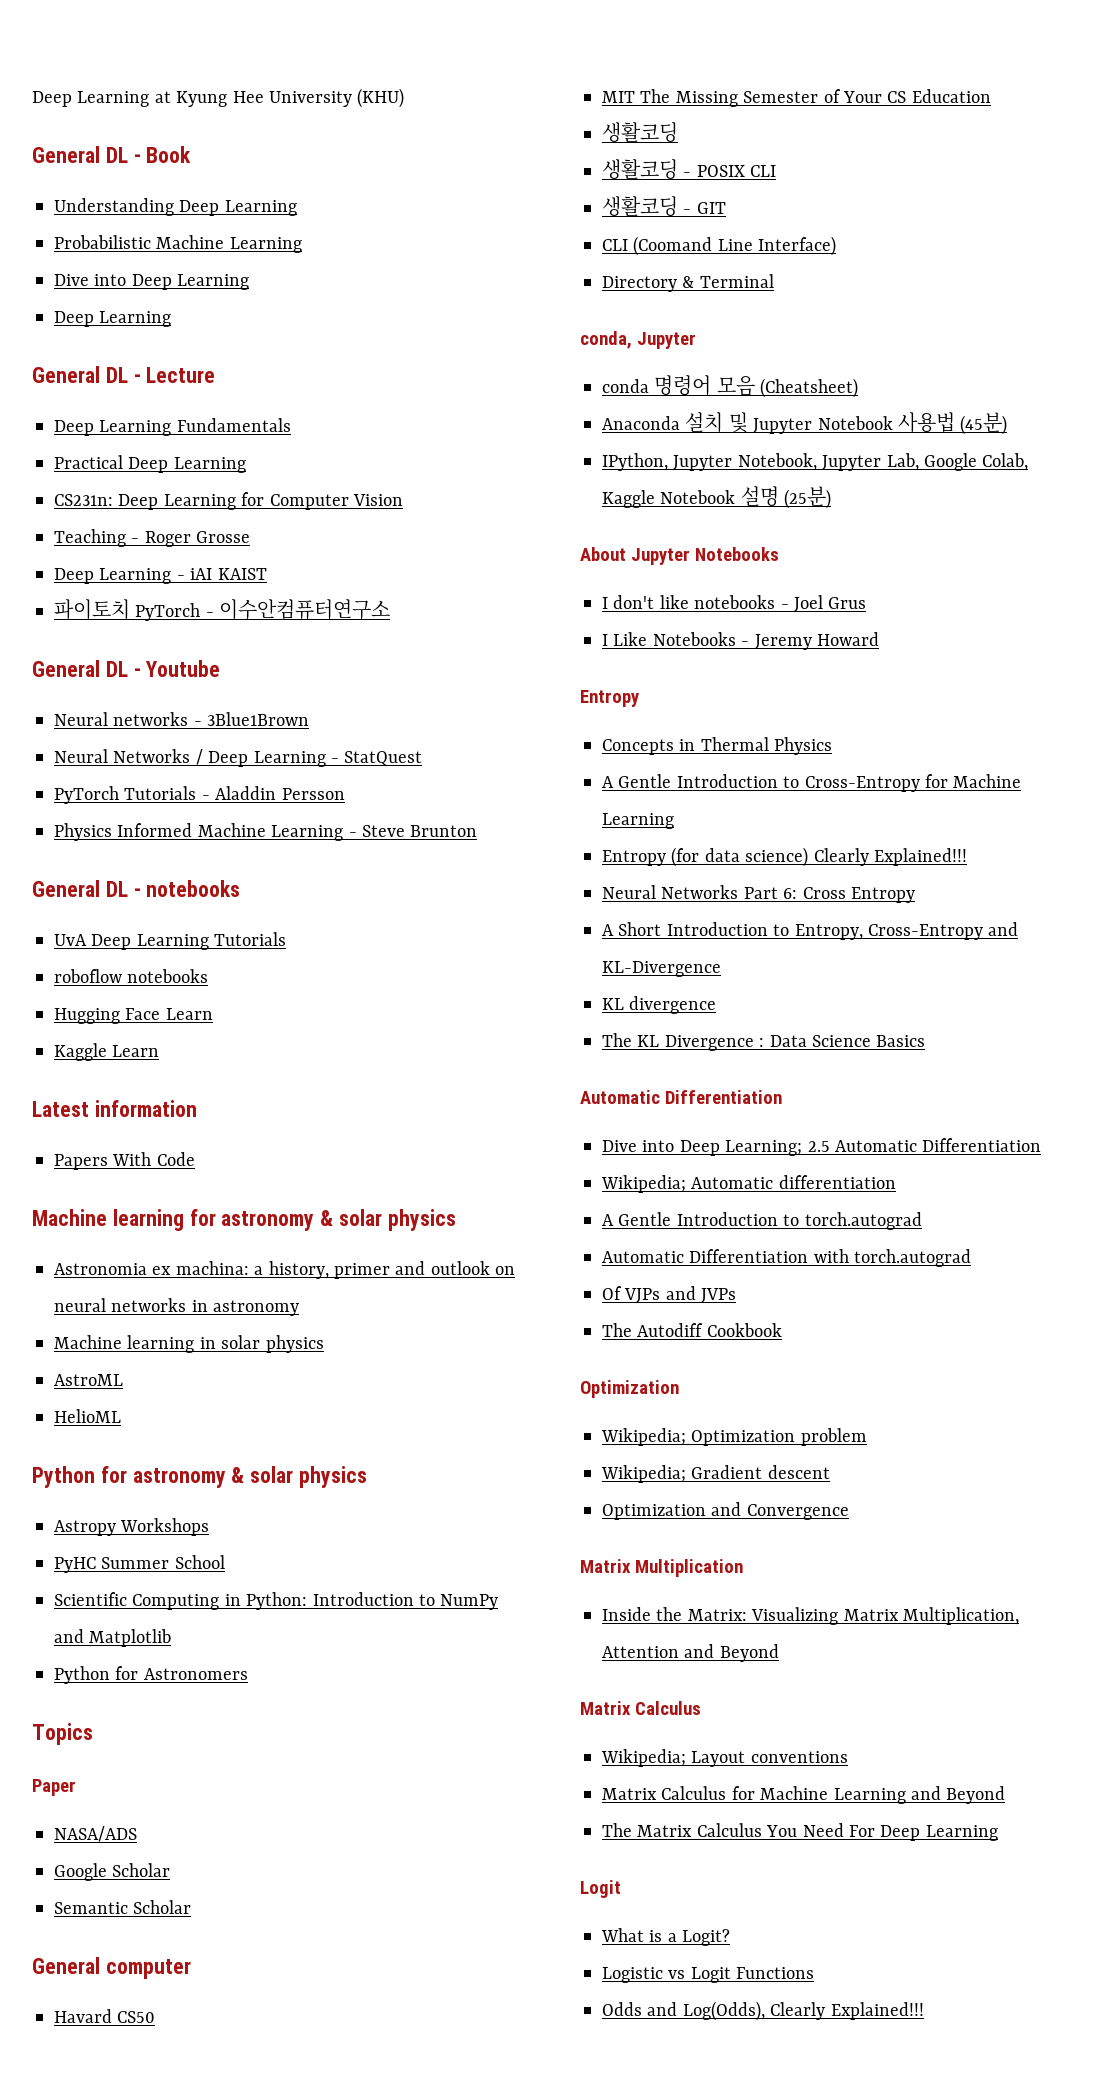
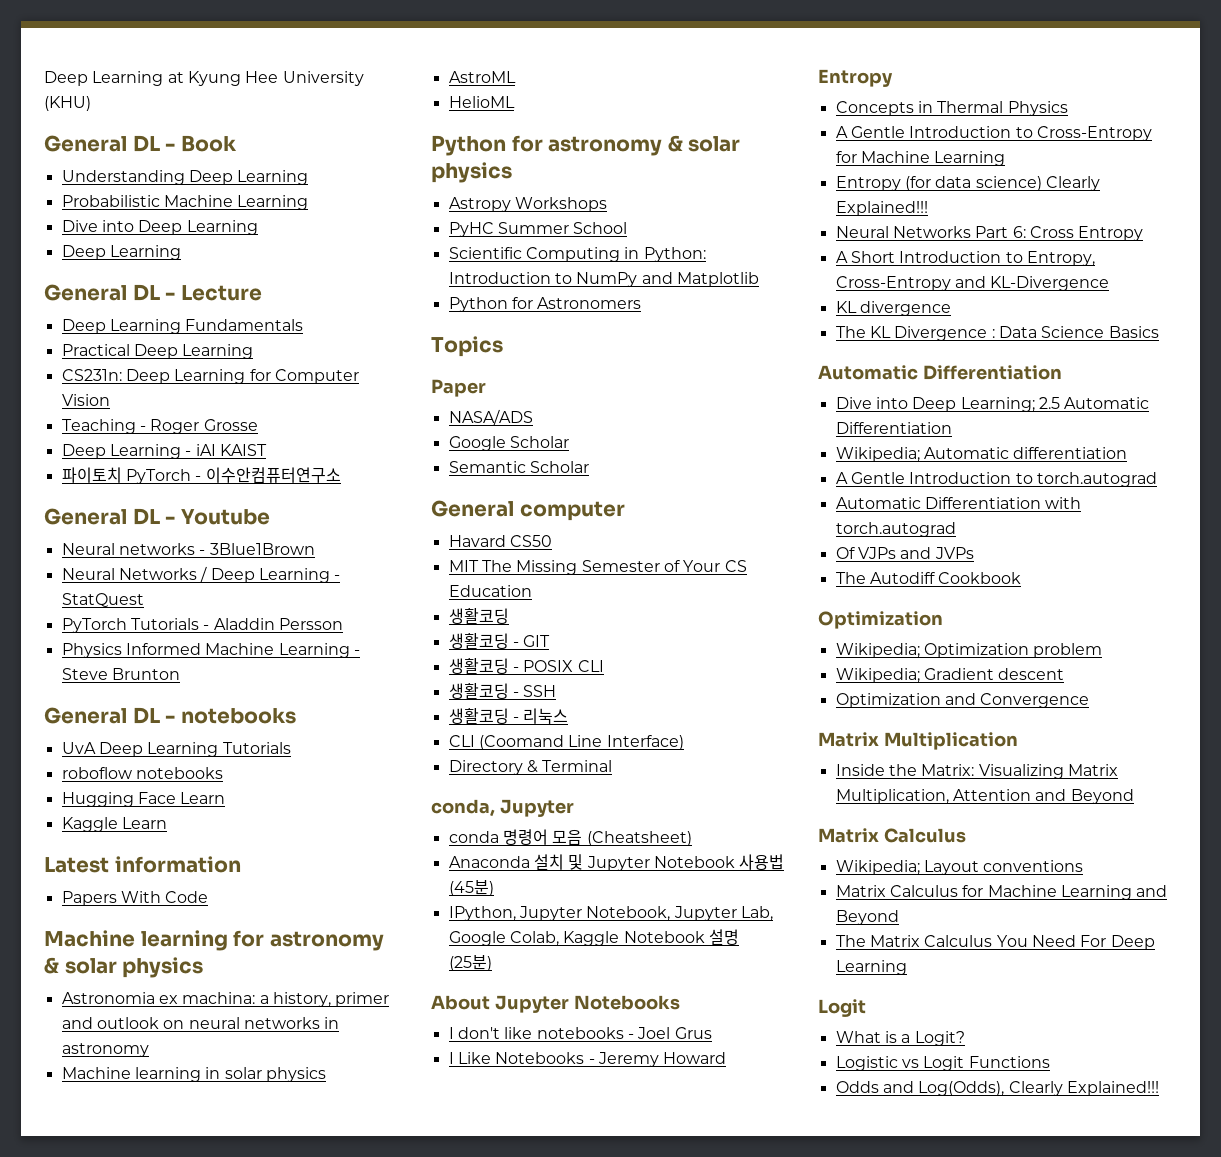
(678, 132) none -> [448,633,551,649] // 생활코딩 - GIT
[696,202,726,214] GIT -> [523,685,557,697] [448,708,569,724] SSH // 생활코딩 - 리눅스

